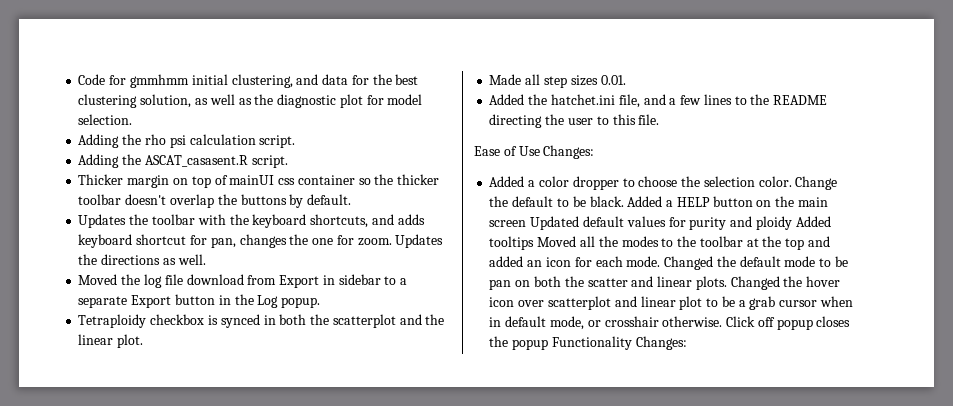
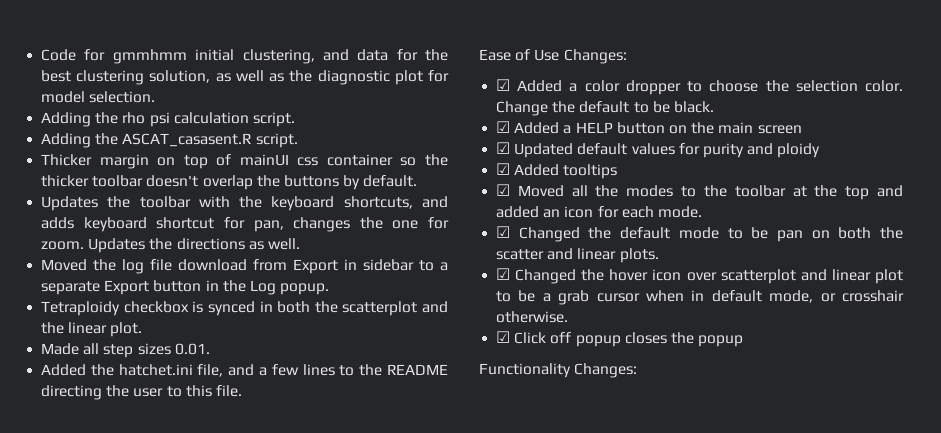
(595, 152) none -> [496,79,511,91] ☑
(624, 201) none -> [496,121,511,133] // ☑
(527, 223) none -> [496,142,511,154] // ☑
(792, 223) none -> [496,163,511,175] // ☑
(535, 243) none -> [496,184,511,196] // ☑
(661, 261) none -> [496,226,511,238] // ☑
(727, 283) none -> [496,268,511,280] // ☑
(723, 321) none -> [496,331,511,343] // ☑
(549, 344) none -> (744, 341) //

